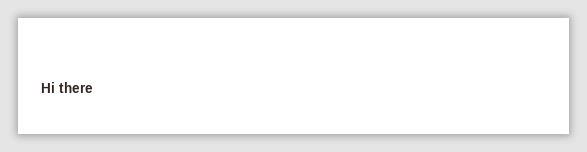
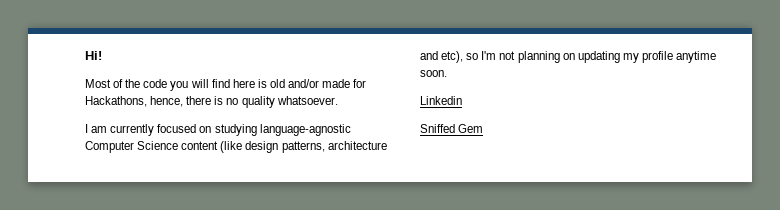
[41,82,93,93] Hi there -> [85,51,102,60] [85,79,367,91] [85,96,338,108] [85,124,351,136] [85,141,387,153] [420,51,717,63] [420,70,447,77] [420,96,462,105] [420,124,484,133] Hi! // Most of the code you will find here is old and/or made for Hackathons, hence, there is no quality whatsoever. // I am currently focused on studying language-agnostic Computer Science content (like design patterns, architecture and etc), so I'm not planning on updating my profile anytime soon. // Linkedin // Sniffed Gem

